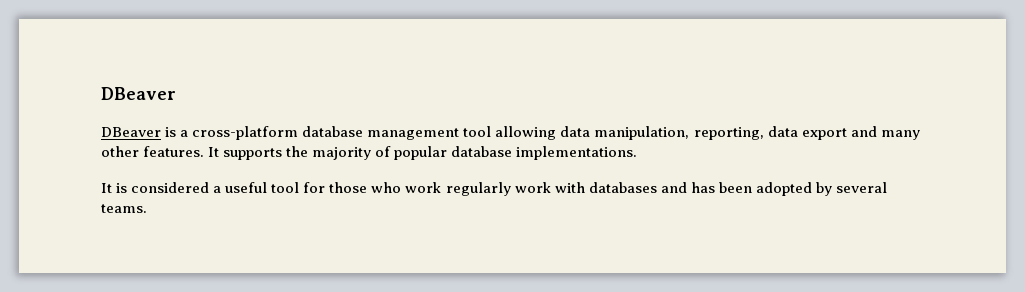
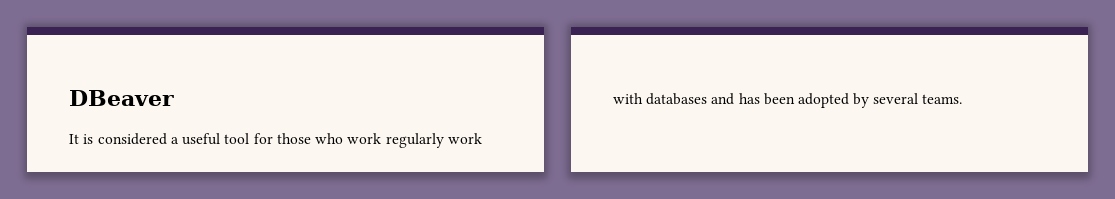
[101,87,176,100] [101,126,920,140] [101,146,638,160] DBeaver // DBeaver is a cross-platform database management tool allowing data manipulation, reporting, data export and many other features. It supports the majority of popular database implementations. -> [69,90,174,106] DBeaver

